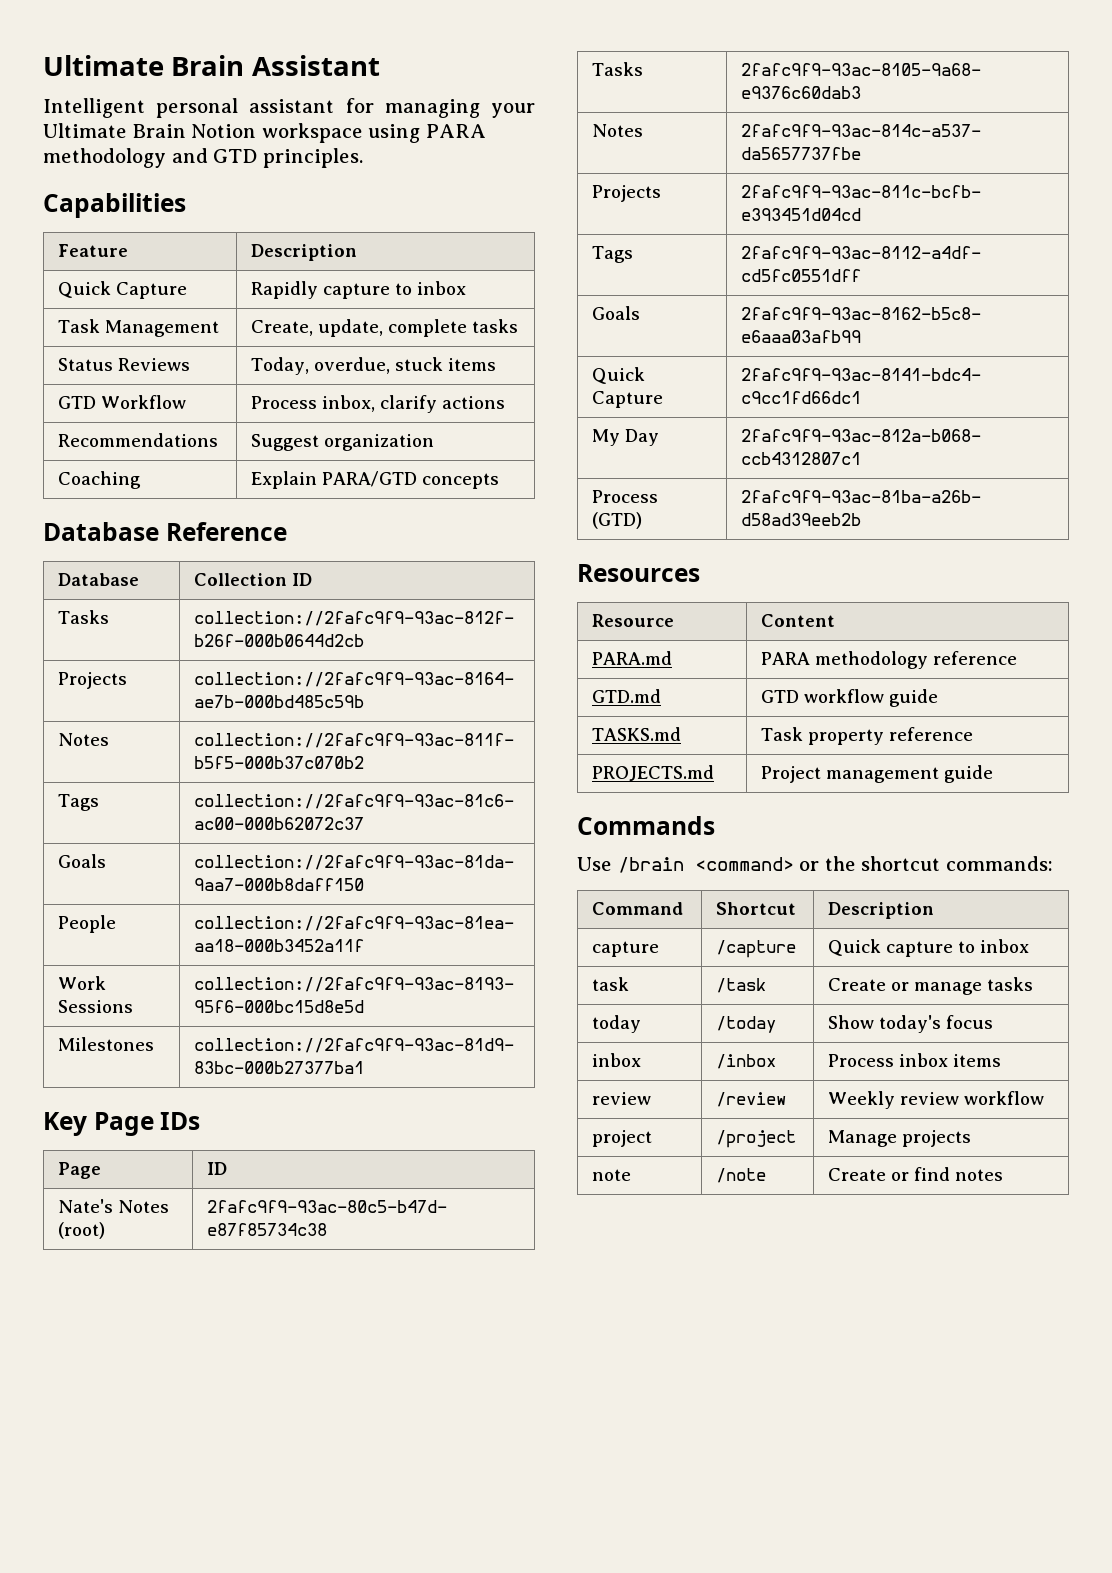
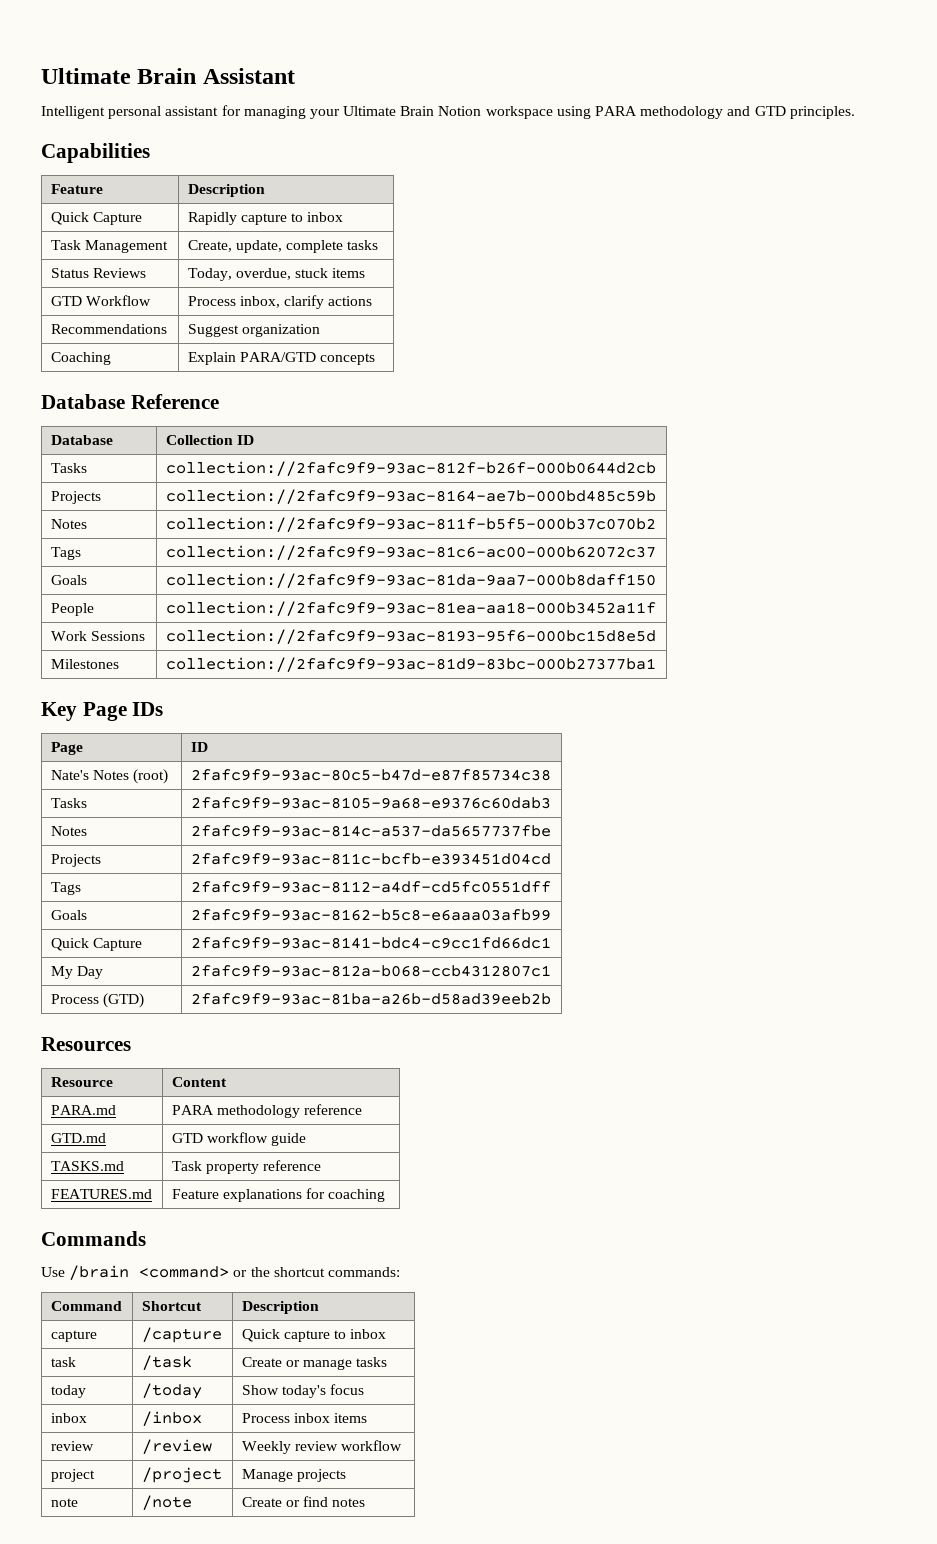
[591,765,714,781] [760,765,993,783] PROJECTS.md | Project management guide -> [50,1189,152,1199] [171,1188,386,1202] FEATURES.md | Feature explanations for coaching

